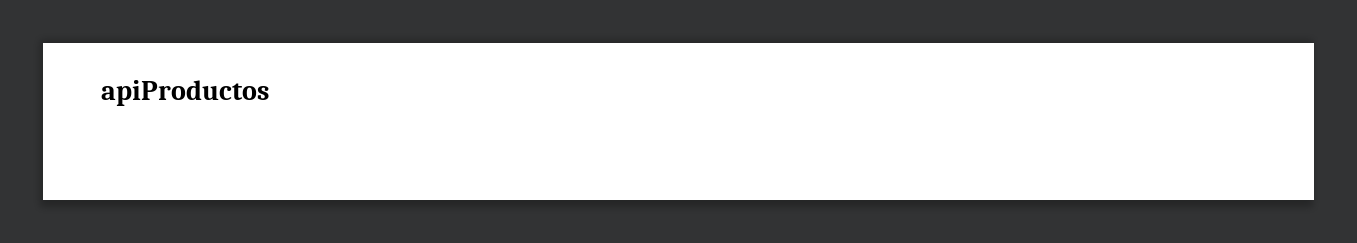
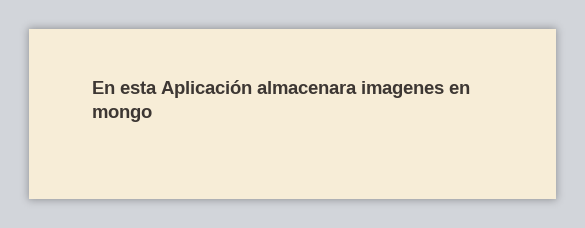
[101,80,269,106] apiProductos -> [92,80,470,98] [92,108,152,122] En esta Aplicación almacenara imagenes en mongo

